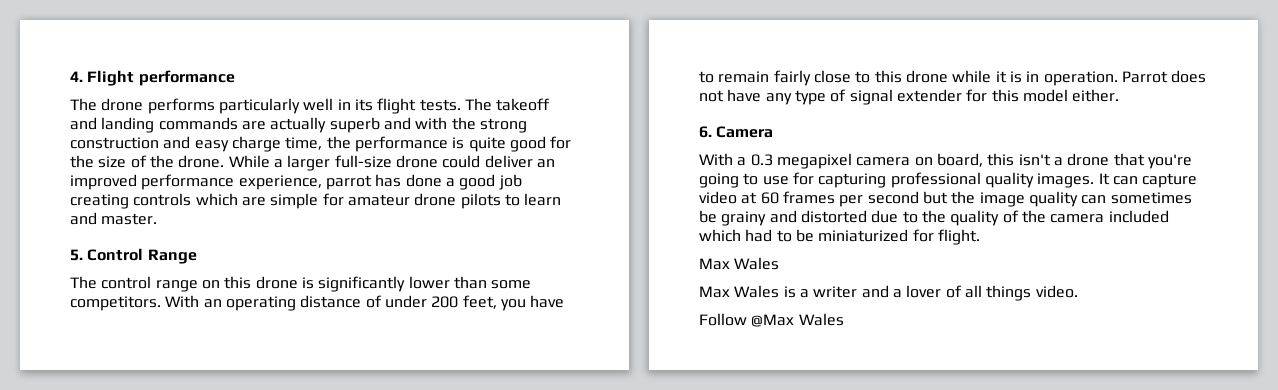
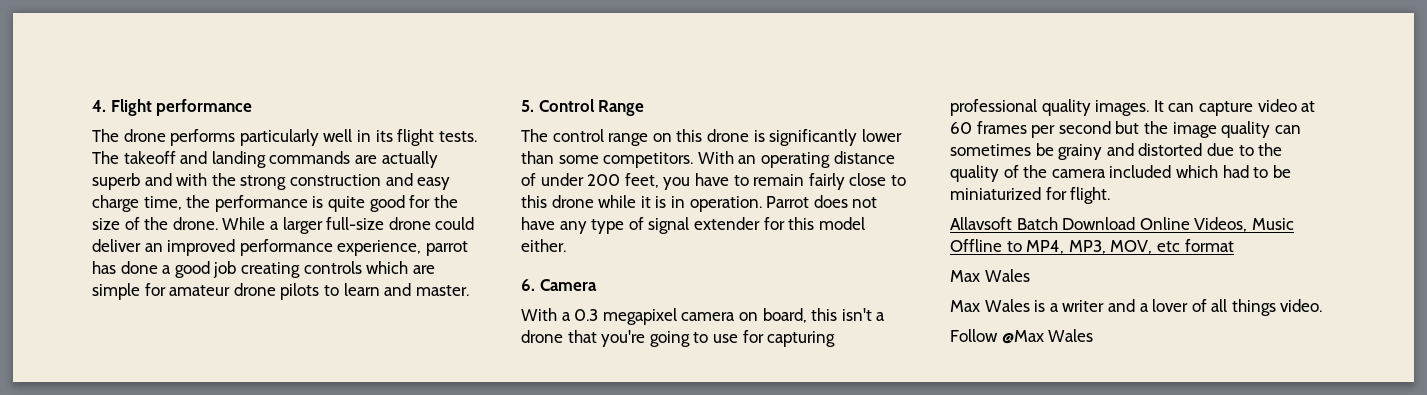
(980, 237) none -> [950,217,1294,232] [950,239,1234,254] // Allavsoft Batch Download Online Videos, Music Offline to MP4, MP3, MOV, etc format

